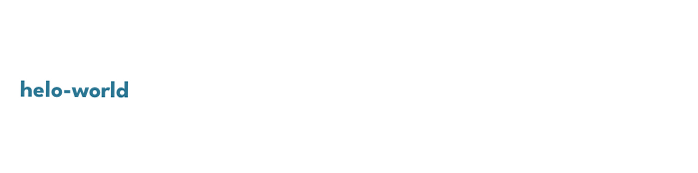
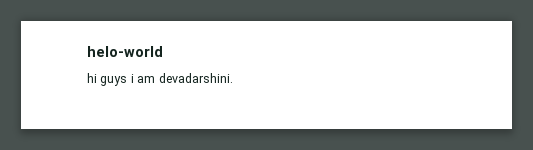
(130, 89) none -> [87,73,233,86] // hi guys i am devadarshini.

